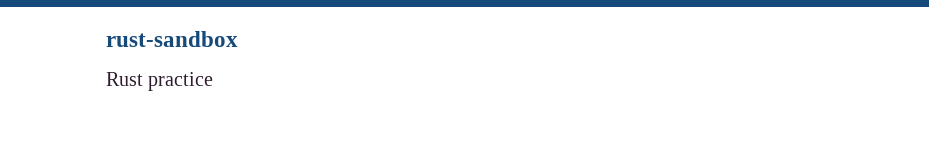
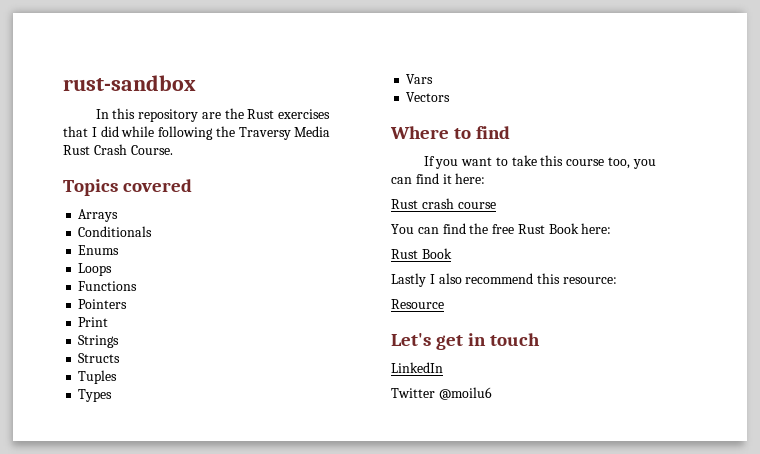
[106,72,214,91] Rust practice -> [95,108,331,122] [63,126,331,140] [63,144,173,155] [63,179,193,196] [78,209,119,222] [78,226,153,237] [78,245,120,255] [78,263,113,276] [78,281,138,291] [78,299,128,309] [78,317,109,327] [78,335,120,348] [78,353,121,363] [78,370,118,384] [78,389,113,402] [406,74,434,84] [406,92,451,102] [390,126,511,139] [423,155,656,169] [391,173,486,184] [391,198,496,209] [391,223,612,234] [391,248,452,259] [391,273,617,287] [391,299,444,309] [391,333,541,350] [391,362,443,373] [391,387,492,400] In this repository are the Rust exercises that I did while following the Traversy Media Rust Crash Course. // Topics covered // Arrays // Conditionals // Enums // Loops // Functions // Pointers // Print // Strings // Structs // Tuples // Types // Vars // Vectors // Where to find // If you want to take this course too, you can find it here: // Rust crash course // You can find the free Rust Book here: // Rust Book // Lastly I also recommend this resource: // Resource // Let's get in touch // LinkedIn // Twitter @moilu6

